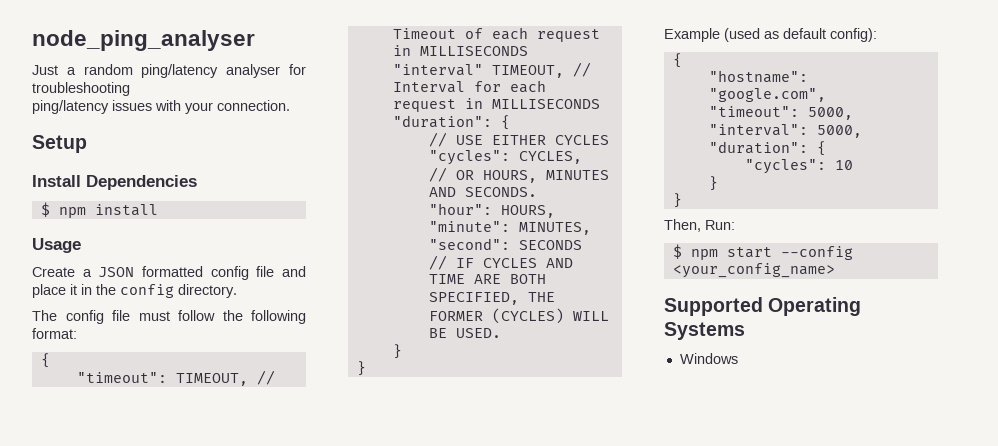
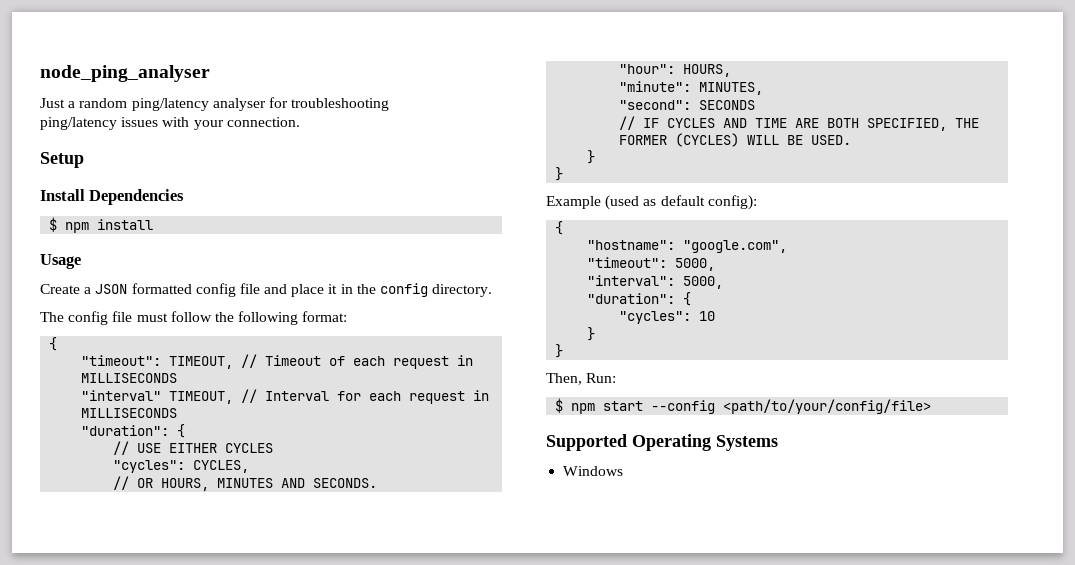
[672,263,835,278] <your_config_name> -> [723,399,932,414] <path/to/your/config/file>

